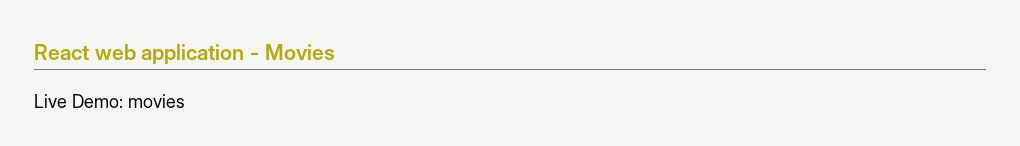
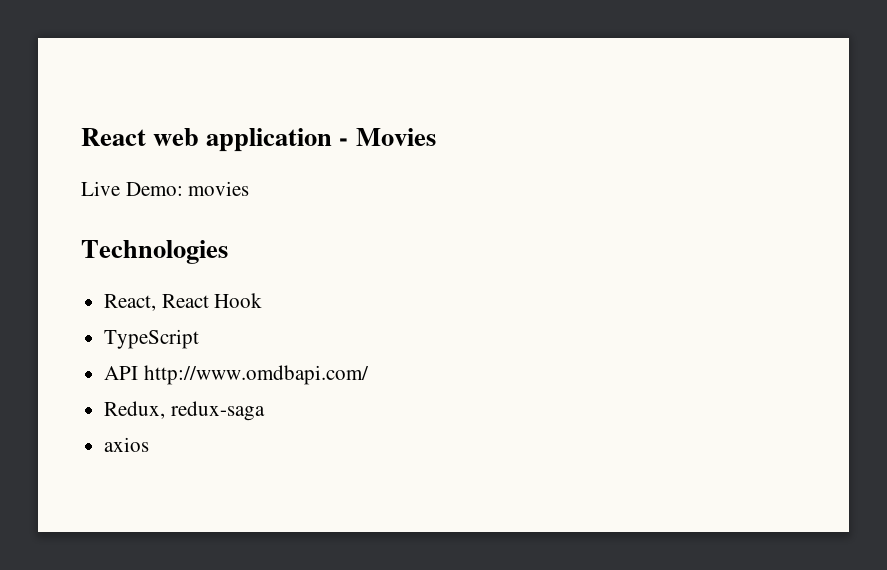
(185, 101) none -> [81,240,228,264] [104,293,263,311] [104,329,200,349] [104,365,369,385] [104,401,265,421] [104,437,150,452] // Technologies // React, React Hook // TypeScript // API http://www.omdbapi.com/ // Redux, redux-saga // axios

